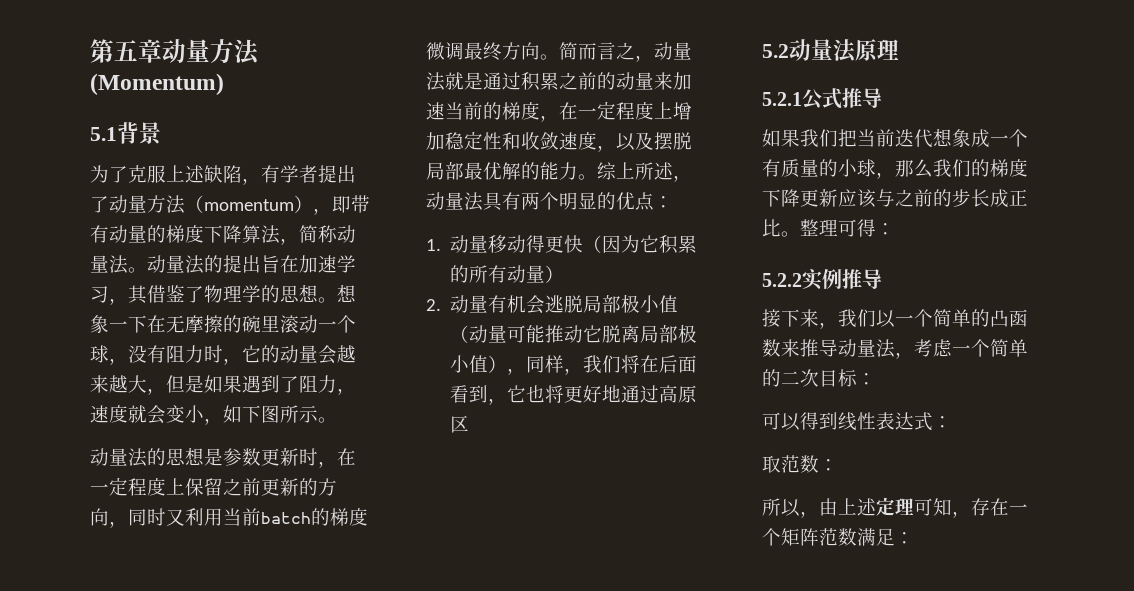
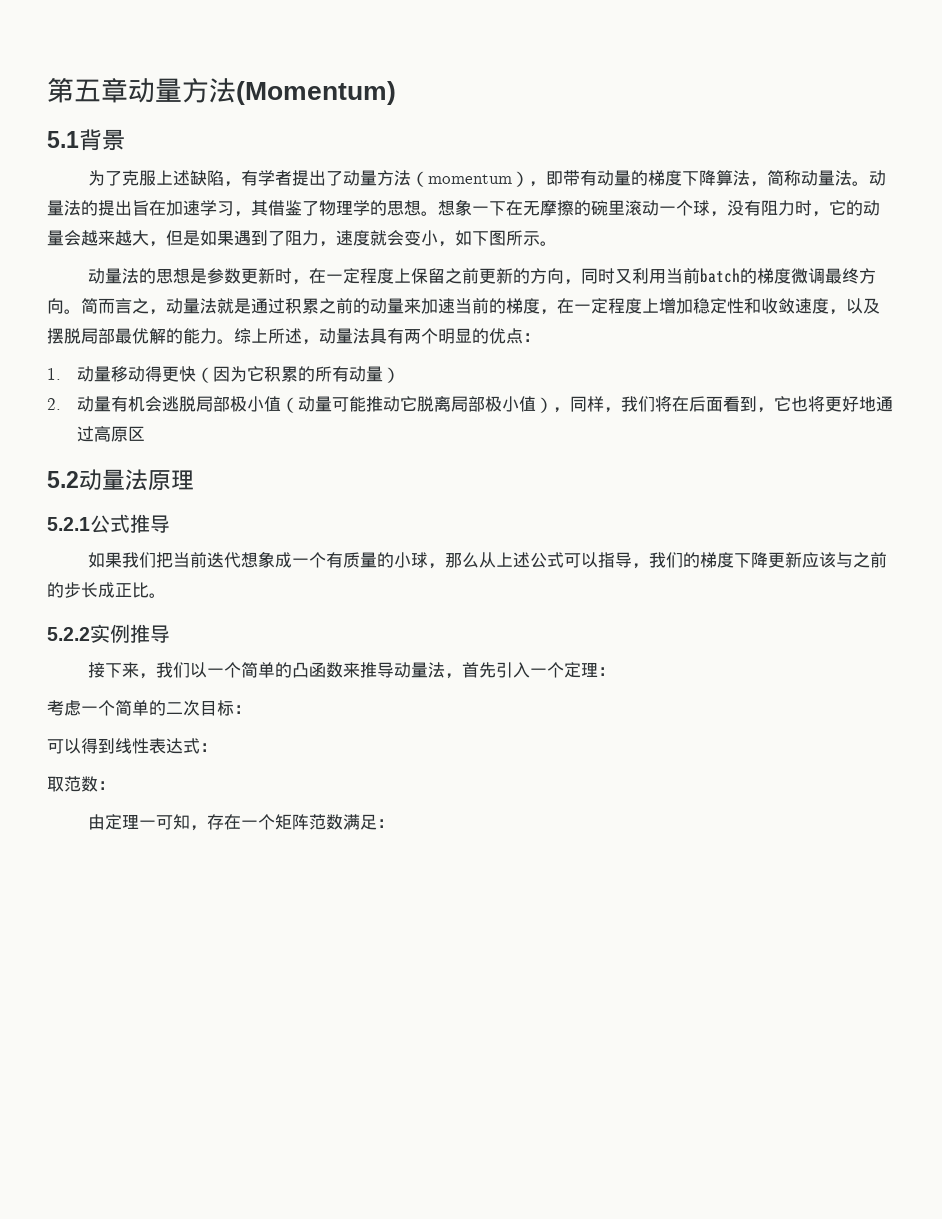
(933, 168) none -> [478,552,649,569] 从上述公式可以指导，
[800,219,895,237] 整理可得： -> (166, 595) none
(914, 355) none -> [461,662,615,678] 首先引入一个定理： //
[762,497,914,518] 所以，由上述定理 -> [87,814,156,830] 由定理一

